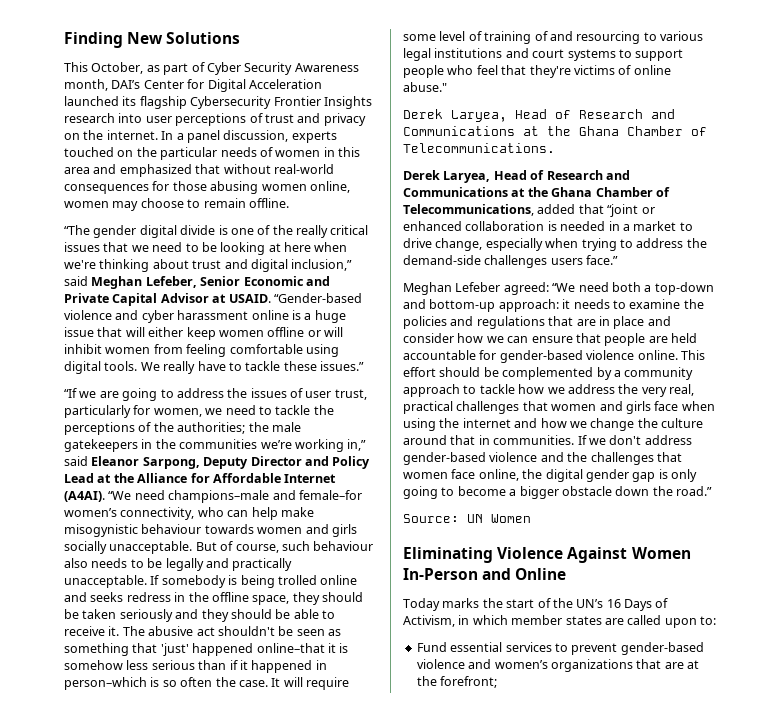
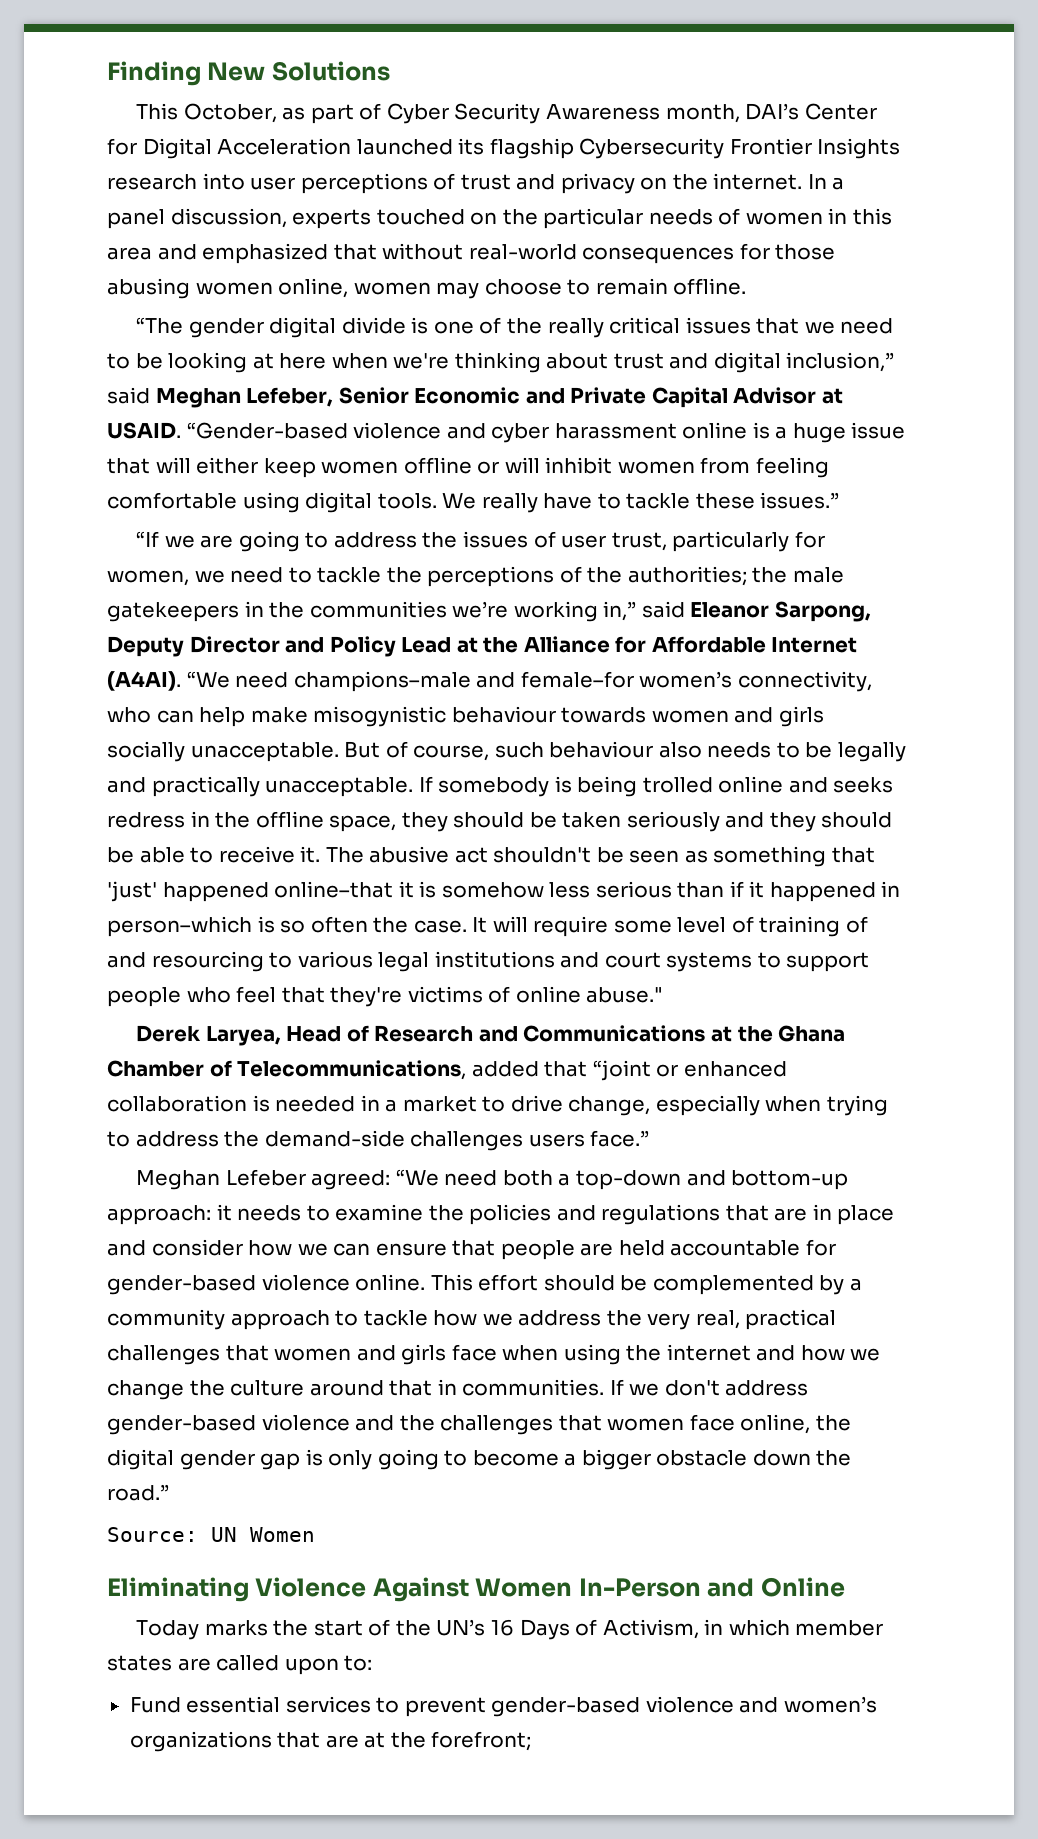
[403,109,675,122] [403,126,707,136] [403,143,555,153] // Derek Laryea, Head of Research and Communications at the Ghana Chamber of Telecommunications. -> (664, 995) none

